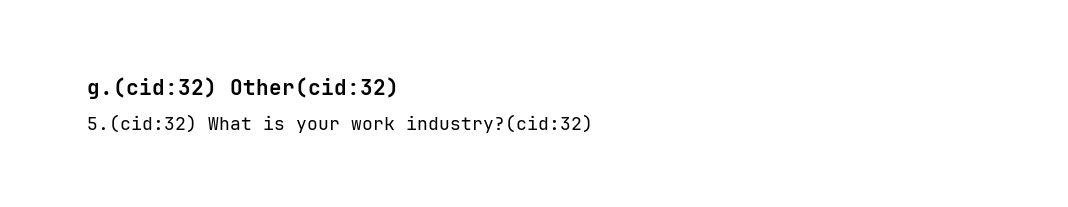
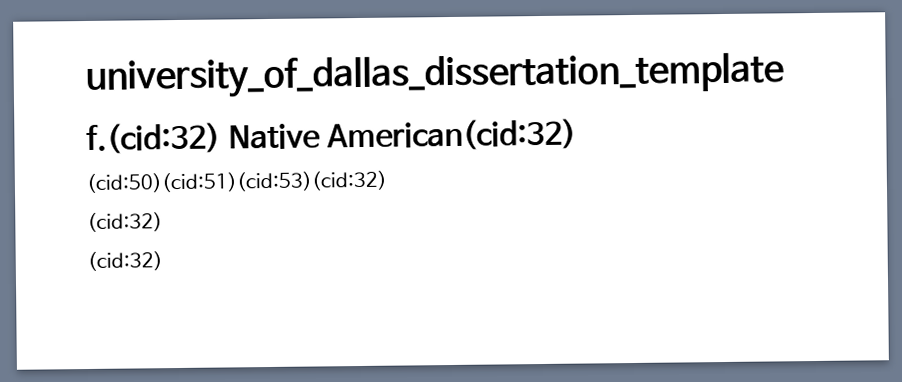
[87,77,399,99] [87,114,593,133] g.(cid:32) Other(cid:32) // 5.(cid:32) What is your work industry?(cid:32) -> [85,52,784,100] [86,118,578,155] [86,170,387,194] [87,212,163,233] [87,251,163,271] university_of_dallas_dissertation_template // f.(cid:32) Native American(cid:32) // (cid:50)(cid:51)(cid:53)(cid:32) // (cid:32) // (cid:32)

